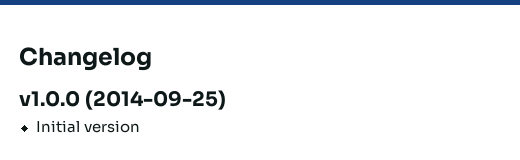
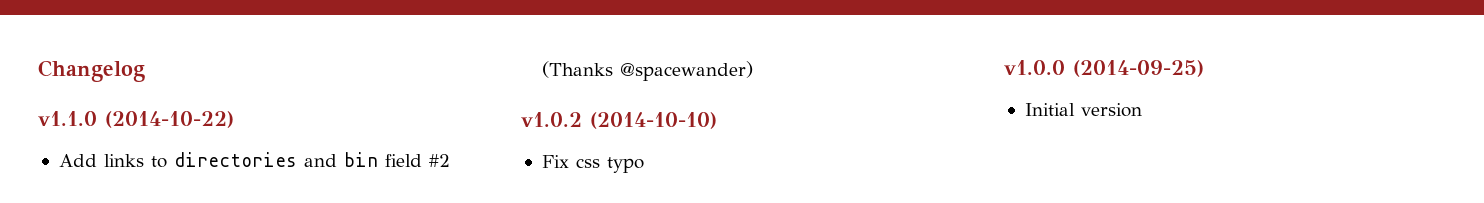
(152, 59) none -> [38,111,234,128] [58,152,450,168] [541,61,753,81] [521,112,717,129] [541,155,644,173] // v1.1.0 (2014-10-22) // Add links to directories and bin field #2 (Thanks @spacewander) // v1.0.2 (2014-10-10) // Fix css typo

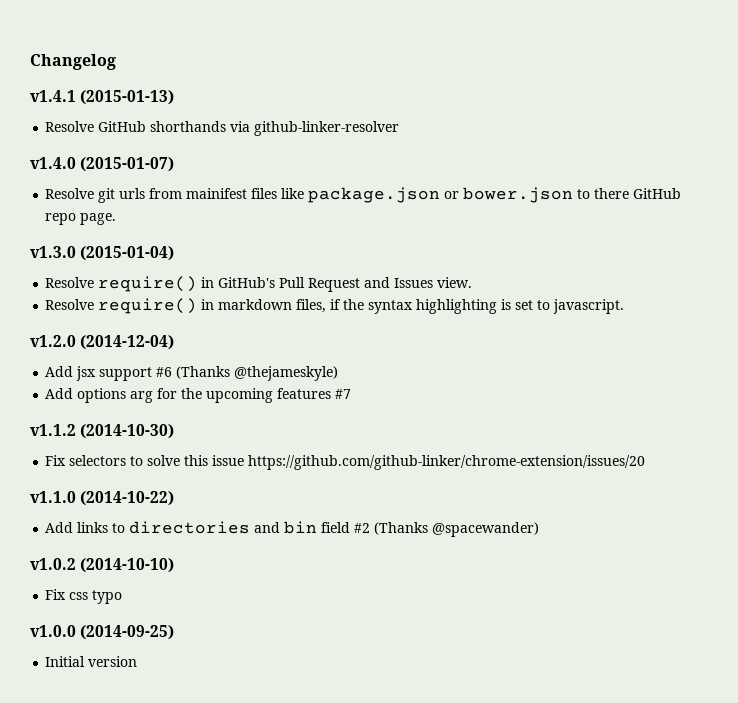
(145, 71) none -> [30,90,175,105] [45,121,400,136] [30,157,175,172] [45,187,682,203] [45,213,117,225] [30,246,175,261] [45,276,473,292] [45,298,625,314] [30,335,175,350] [45,366,339,381] [45,388,352,403] [30,424,175,439] [45,455,646,470] // v1.4.1 (2015-01-13) // Resolve GitHub shorthands via github-linker-resolver // v1.4.0 (2015-01-07) // Resolve git urls from mainifest files like package.json or bower.json to there GitHub repo page. // v1.3.0 (2015-01-04) // Resolve require() in GitHub's Pull Request and Issues view. // Resolve require() in markdown files, if the syntax highlighting is set to javascript. // v1.2.0 (2014-12-04) // Add jsx support #6 (Thanks @thejameskyle) // Add options arg for the upcoming features #7 // v1.1.2 (2014-10-30) // Fix selectors to solve this issue https://github.com/github-linker/chrome-extension/issues/20

